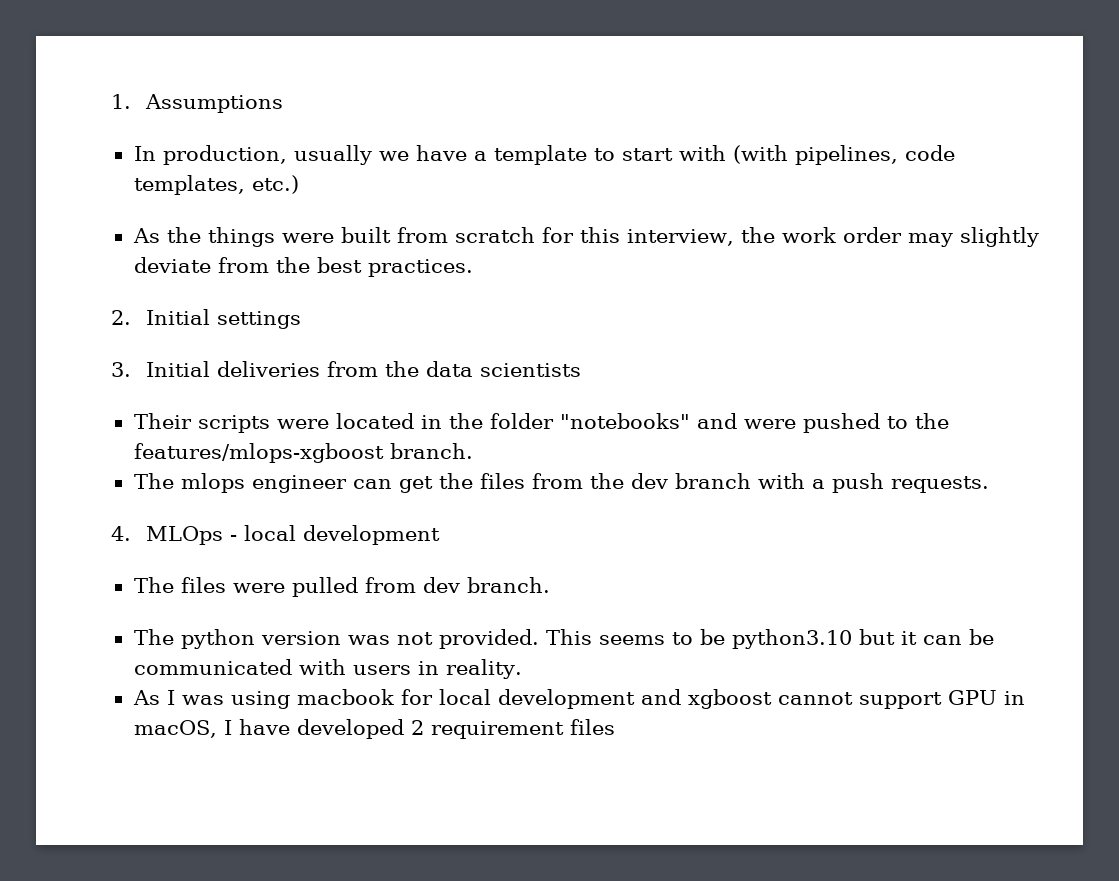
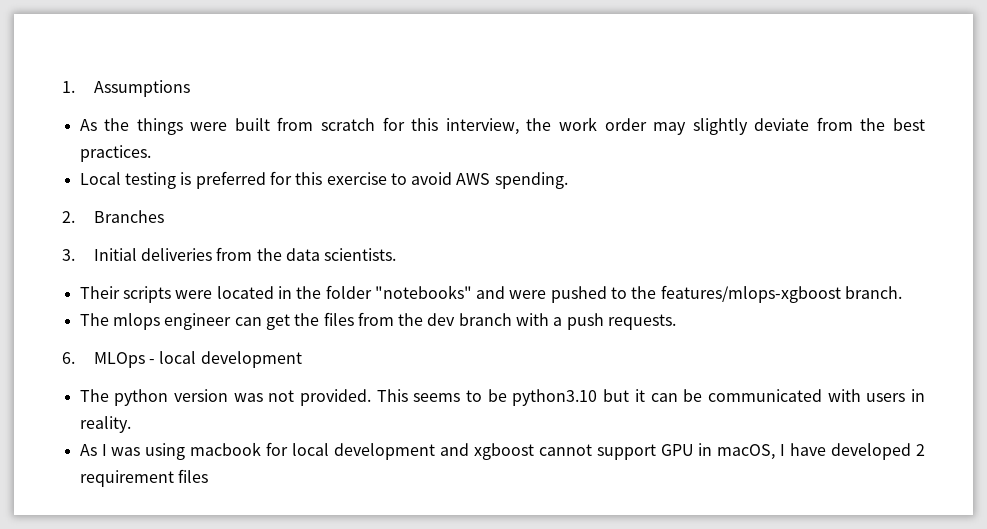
[133,145,955,165] [133,175,299,195] // In production, usually we have a template to start with (with pipelines, code templates, etc.) -> (190, 88) none
(473, 268) none -> [79,171,568,189] // Local testing is preferred for this exercise to avoid AWS spending.
[146,309,302,329] Initial settings -> [93,210,164,223] Branches
[480,363,582,377] scientists -> [324,248,397,261] scientists.
[111,526,131,541] 4. -> [62,352,75,364] 6.
[133,577,550,597] // The files were pulled from dev branch. -> (302, 359) none

